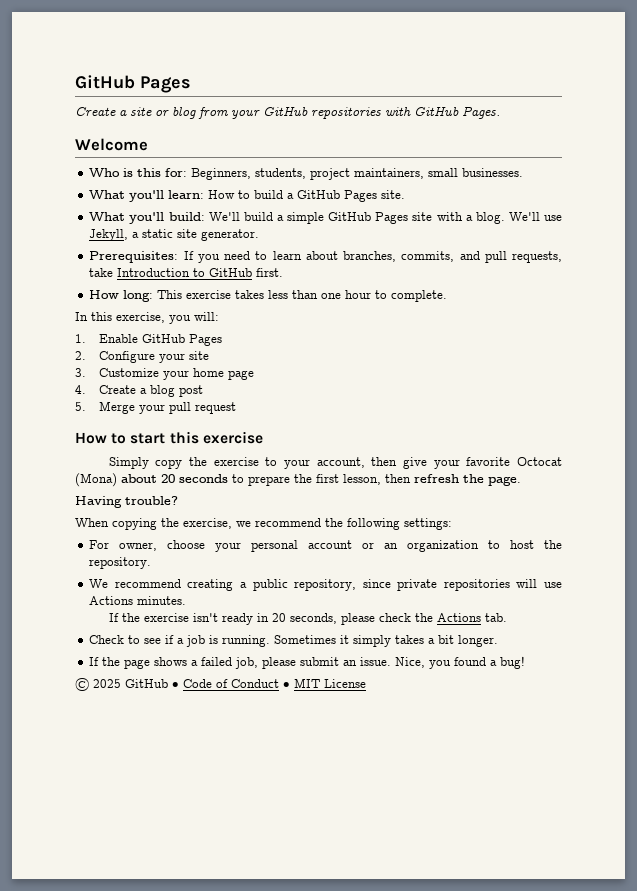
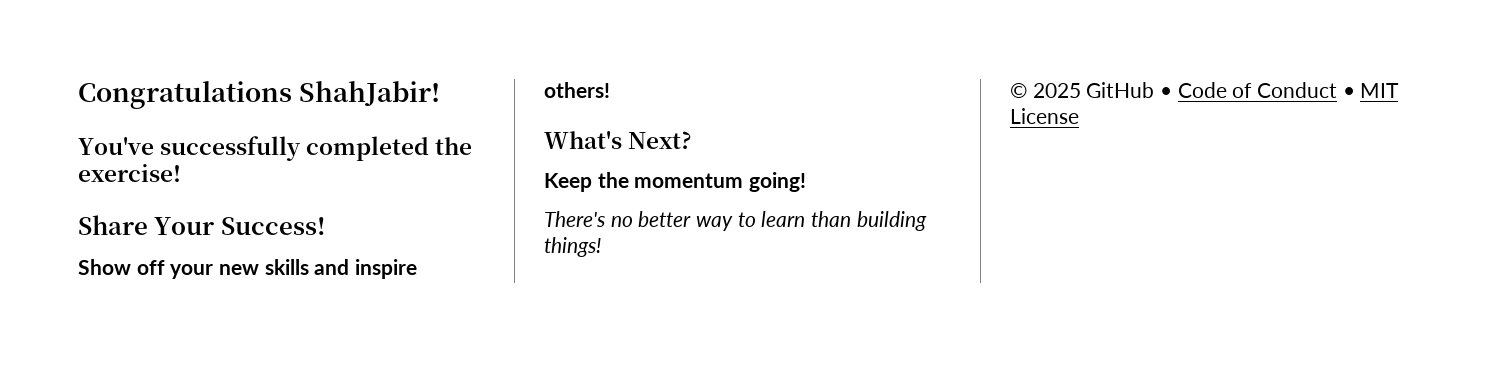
[75,75,191,93] [75,106,500,119] [75,138,148,151] [89,168,524,180] [89,190,406,202] [89,212,562,224] [89,229,260,241] [89,251,562,263] [89,268,284,277] [89,290,448,302] [75,312,219,324] [75,334,222,346] [75,351,209,363] [75,368,254,380] [75,385,203,397] [75,401,236,414] [75,431,263,444] [108,457,562,469] [75,473,521,487] [75,496,178,508] [75,518,452,530] [89,540,563,552] [89,557,152,569] [89,579,562,591] [89,596,187,605] [108,613,507,625] [89,635,499,647] [89,656,526,669] GitHub Pages // Create a site or blog from your GitHub repositories with GitHub Pages. // Welcome // Who is this for: Beginners, students, project maintainers, small businesses. // What you'll learn: How to build a GitHub Pages site. // What you'll build: We'll build a simple GitHub Pages site with a blog. We'll use Jekyll, a static site generator. // Prerequisites: If you need to learn about branches, commits, and pull requests, take Introduction to GitHub first. // How long: This exercise takes less than one hour to complete. // In this exercise, you will: // 1. Enable GitHub Pages // 2. Configure your site // 3. Customize your home page // 4. Create a blog post // 5. Merge your pull request // How to start this exercise // Simply copy the exercise to your account, then give your favorite Octocat (Mona) about 20 seconds to prepare the first lesson, then refresh the page. // Having trouble? // When copying the exercise, we recommend the following settings: // For owner, choose your personal account or an organization to host the repository. // We recommend creating a public repository, since private repositories will use Actions minutes. // If the exercise isn't ready in 20 seconds, please check the Actions tab. // Check to see if a job is running. Sometimes it simply takes a bit longer. // If the page shows a failed job, please submit an issue. Nice, you found a bug! -> [78,81,441,109] [78,136,473,161] [78,164,181,182] [78,215,326,235] [78,259,418,279] [544,82,610,98] [544,131,693,149] [544,172,807,192] [544,211,927,231] [544,237,601,257] Congratulations ShahJabir! // You've successfully completed the exercise! // Share Your Success! // Show off your new skills and inspire others! // What's Next? // Keep the momentum going! // There's no better way to learn than building things!

